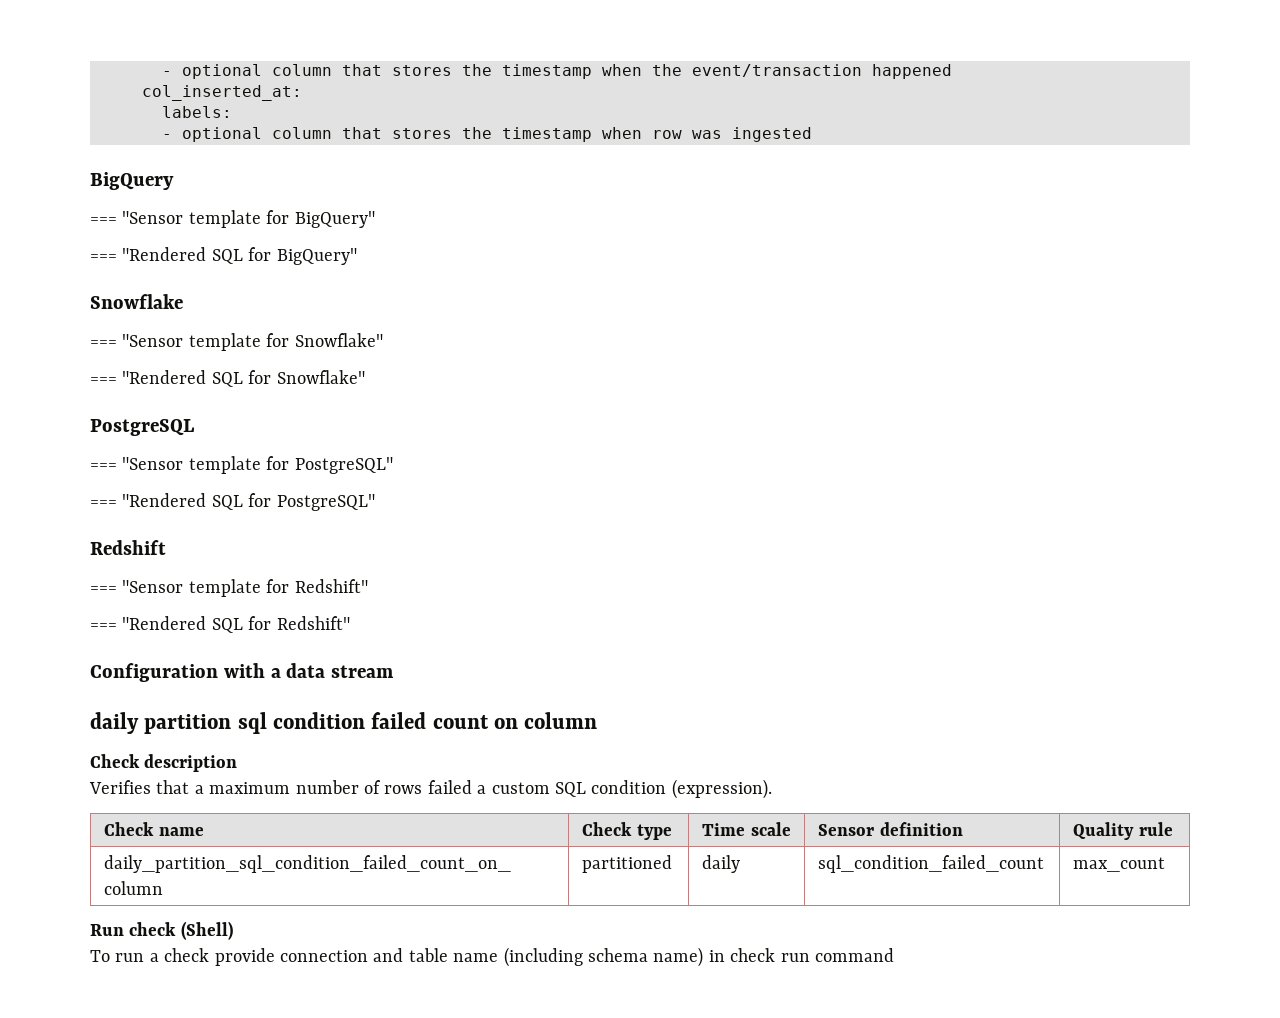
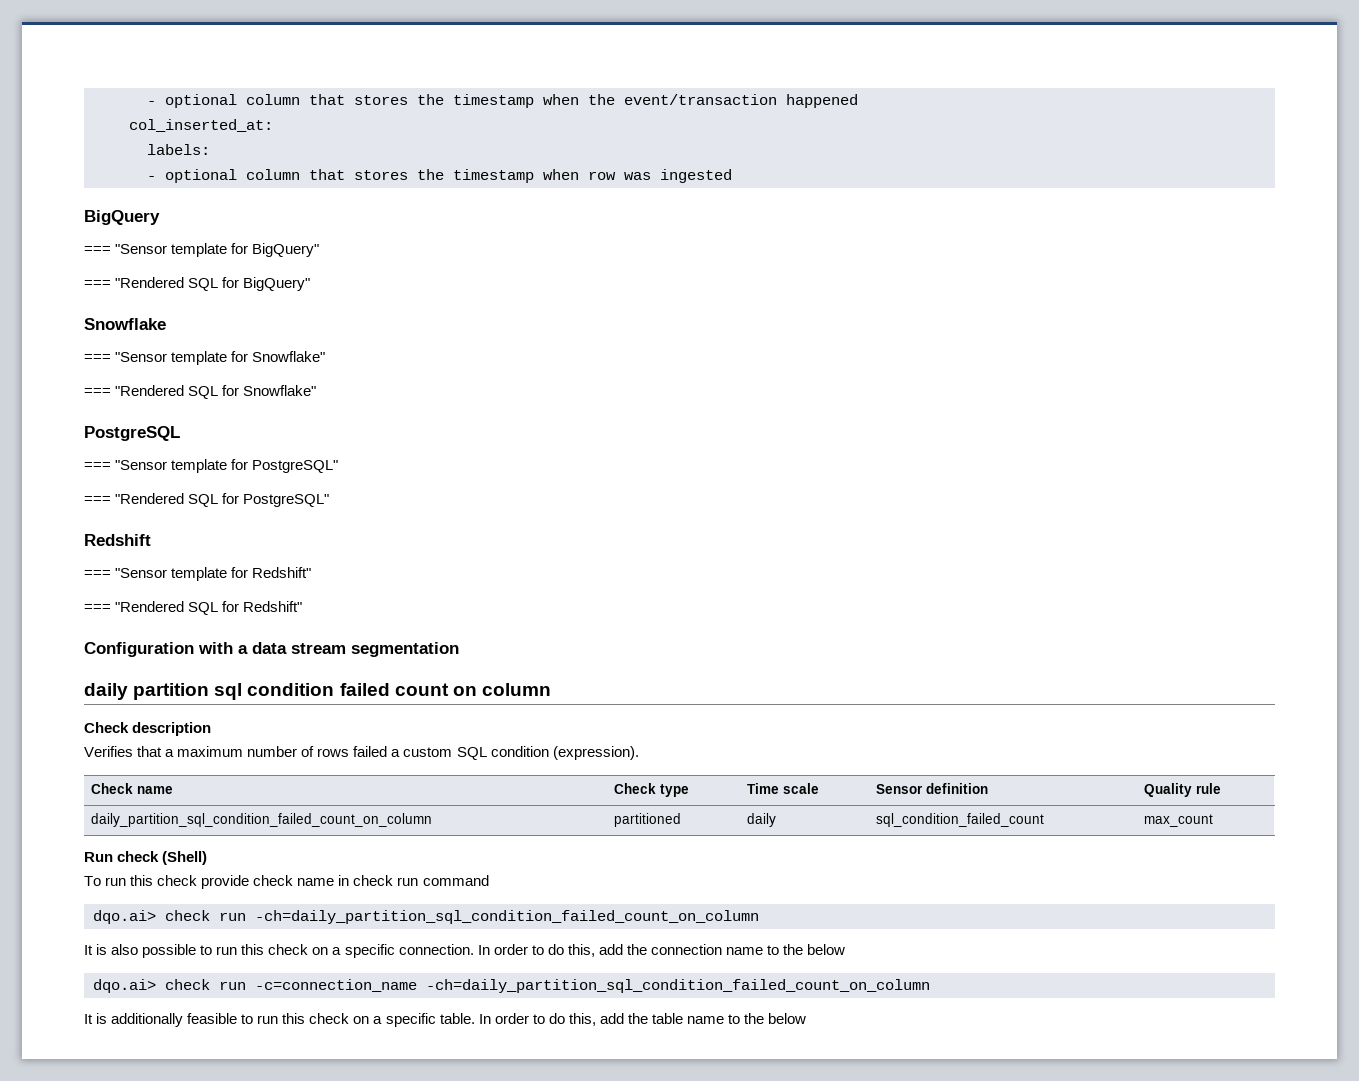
(395, 671) none -> [351,642,459,657] segmentation
[149,953,159,962] a -> [130,875,154,886] this
[280,947,894,967] connection and table name (including schema name) in check run command -> [253,875,489,886] [93,910,759,924] [84,944,846,958] [93,979,930,993] [84,1013,807,1027] check name in check run command // dqo.ai> check run -ch=daily_partition_sql_condition_failed_count_on_column // It is also possible to run this check on a specific connection. In order to do this, add the connection name to the below // dqo.ai> check run -c=connection_name -ch=daily_partition_sql_condition_failed_count_on_column // It is additionally feasible to run this check on a specific table. In order to do this, add the table name to the below

